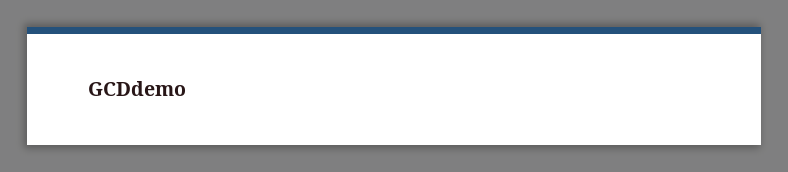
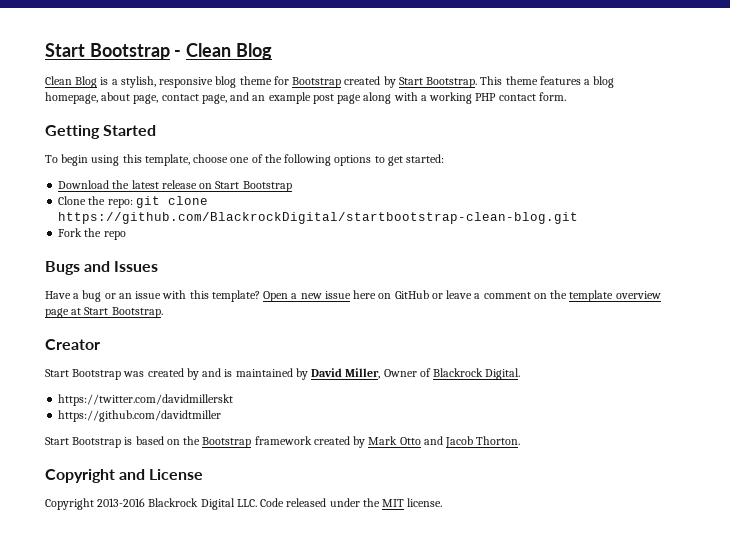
[88,81,186,96] GCDdemo -> [45,43,272,60] [45,76,615,88] [45,92,566,104] [45,125,157,139] [45,154,445,166] [58,180,292,192] [58,196,208,208] [58,212,579,224] [58,228,126,240] [45,261,159,275] [45,290,661,302] [45,307,163,318] [45,339,100,350] [45,368,521,380] [58,394,234,406] [58,410,222,422] [45,436,521,448] [45,469,204,483] [45,498,443,510] Start Bootstrap - Clean Blog // Clean Blog is a stylish, responsive blog theme for Bootstrap created by Start Bootstrap. This theme features a blog homepage, about page, contact page, and an example post page along with a working PHP contact form. // Getting Started // To begin using this template, choose one of the following options to get started: // Download the latest release on Start Bootstrap // Clone the repo: git clone https://github.com/BlackrockDigital/startbootstrap-clean-blog.git // Fork the repo // Bugs and Issues // Have a bug or an issue with this template? Open a new issue here on GitHub or leave a comment on the template overview page at Start Bootstrap. // Creator // Start Bootstrap was created by and is maintained by David Miller, Owner of Blackrock Digital. // https://twitter.com/davidmillerskt // https://github.com/davidtmiller // Start Bootstrap is based on the Bootstrap framework created by Mark Otto and Jacob Thorton. // Copyright and License // Copyright 2013-2016 Blackrock Digital LLC. Code released under the MIT license.

